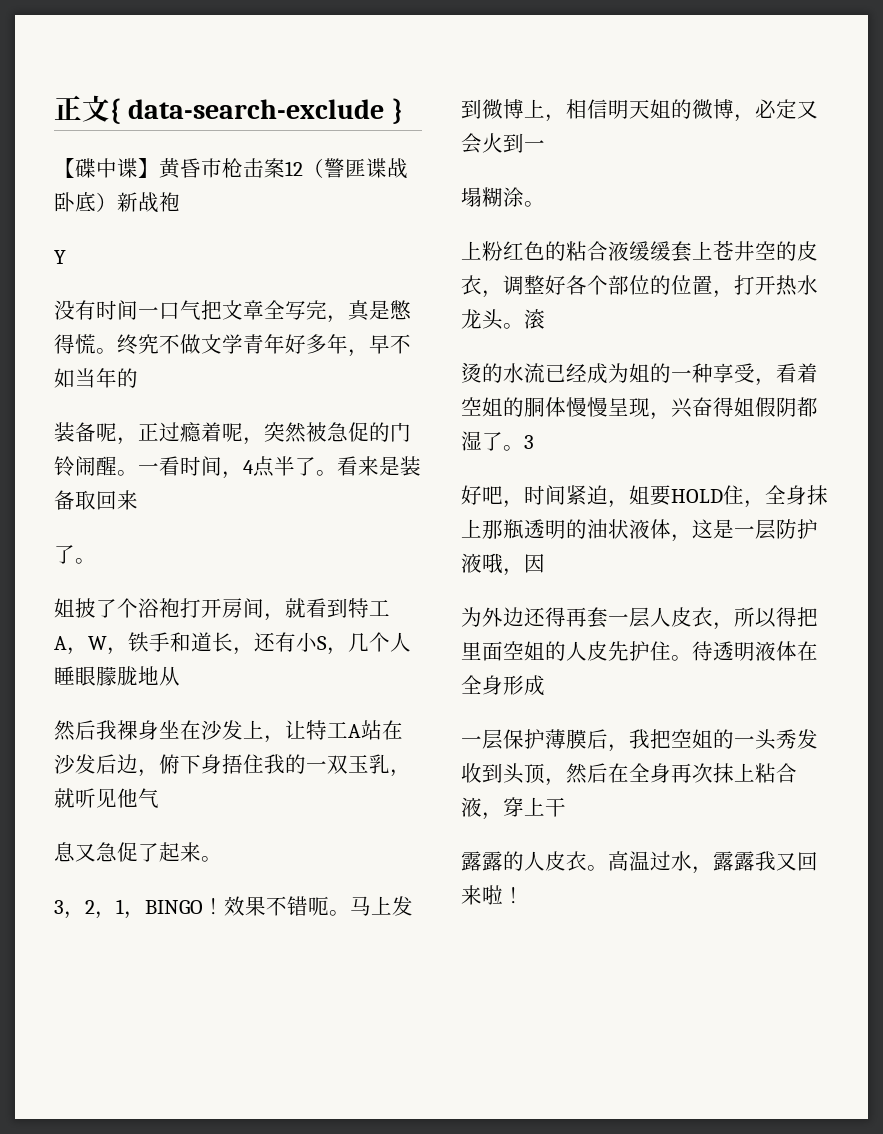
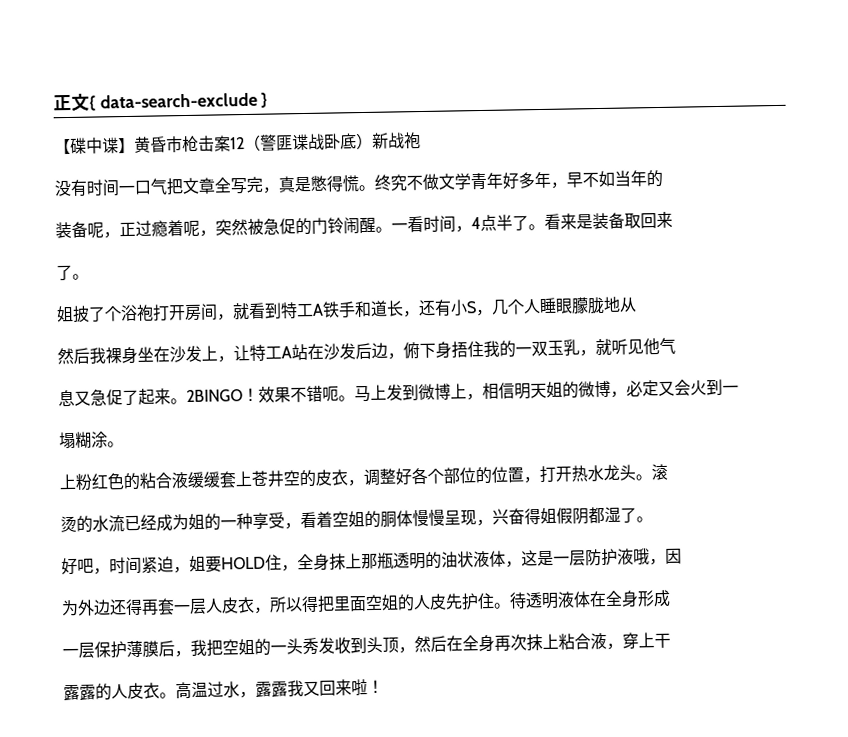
[54,250,66,264] // Y -> (421, 141) none
[67,636,128,655] ，W， -> (324, 309) none
[54,899,203,919] // 3，2，1，BINGO -> [186,389,243,403] 2BINGO
[524,435,534,449] 3 -> (653, 519) none

